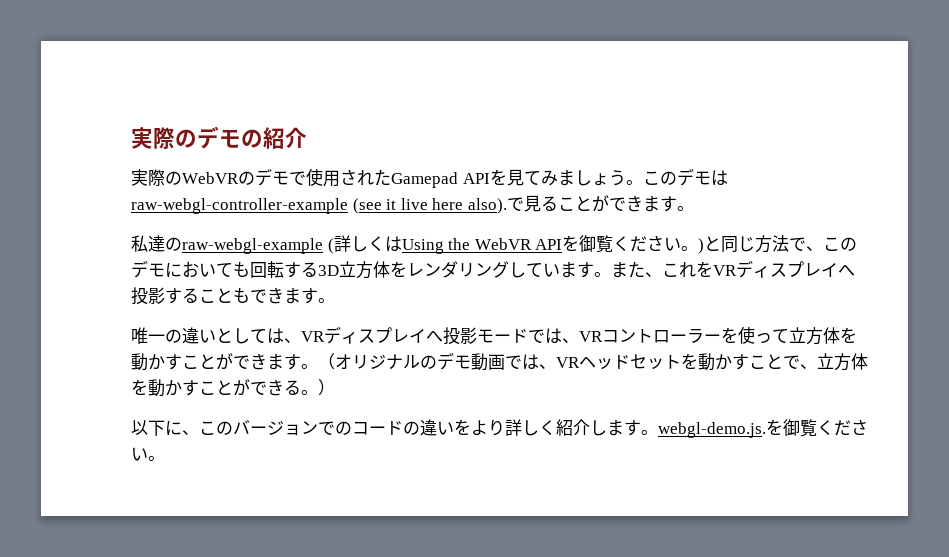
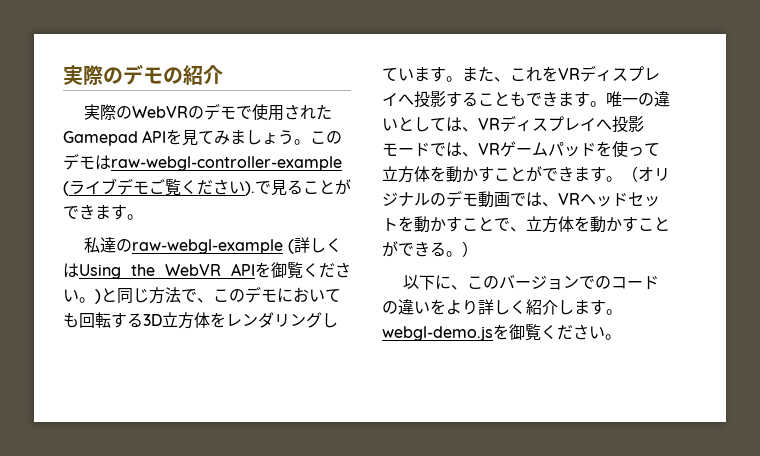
[352,198,507,214] (see it live here also). -> [63,178,255,196] (ライブデモご覧ください).
(335, 300) // -> (606, 104) none
[602,328,721,344] コントローラー -> [500,141,596,157] ゲームパッド
[658,422,766,438] webgl-demo.js. -> [382,326,493,341] webgl-demo.js

